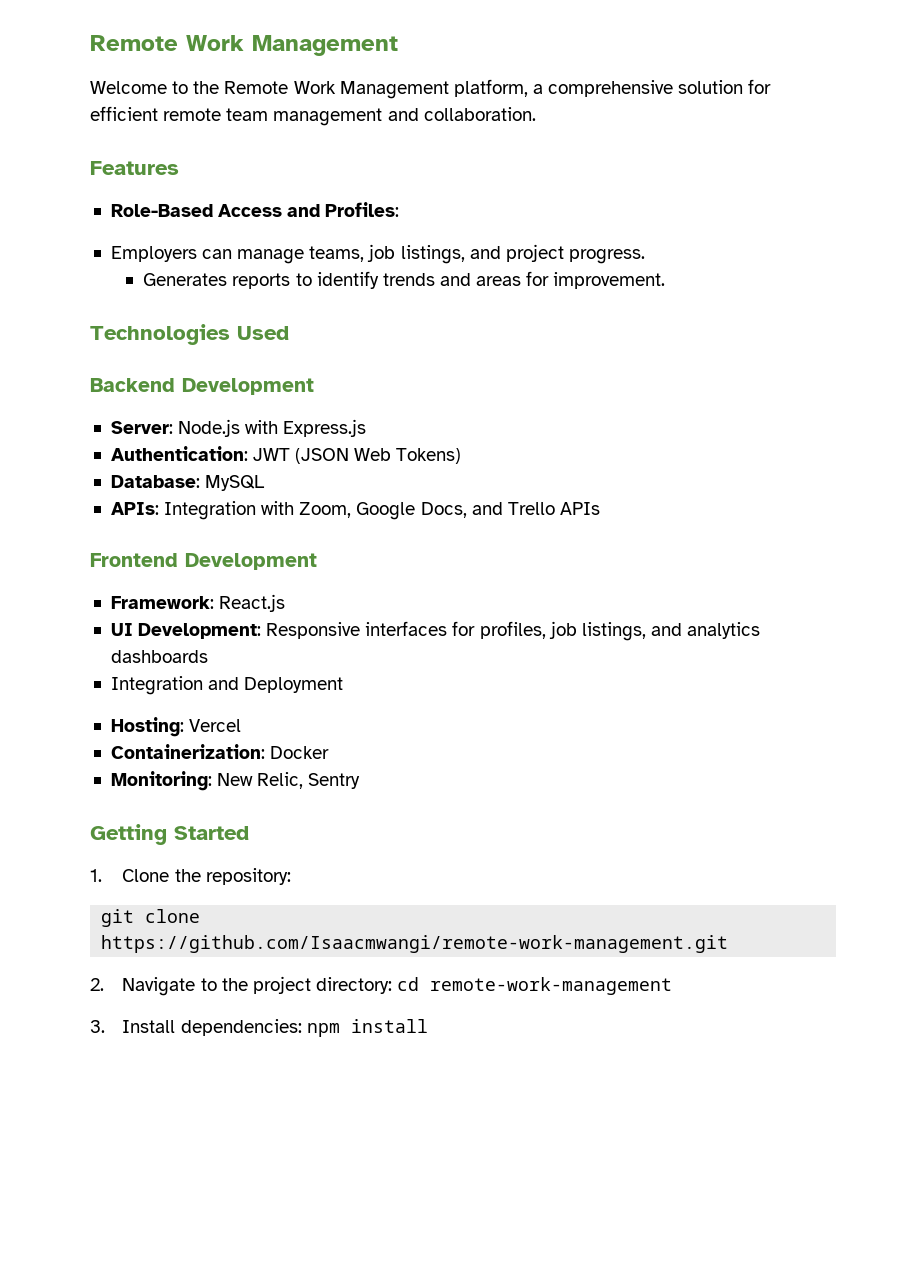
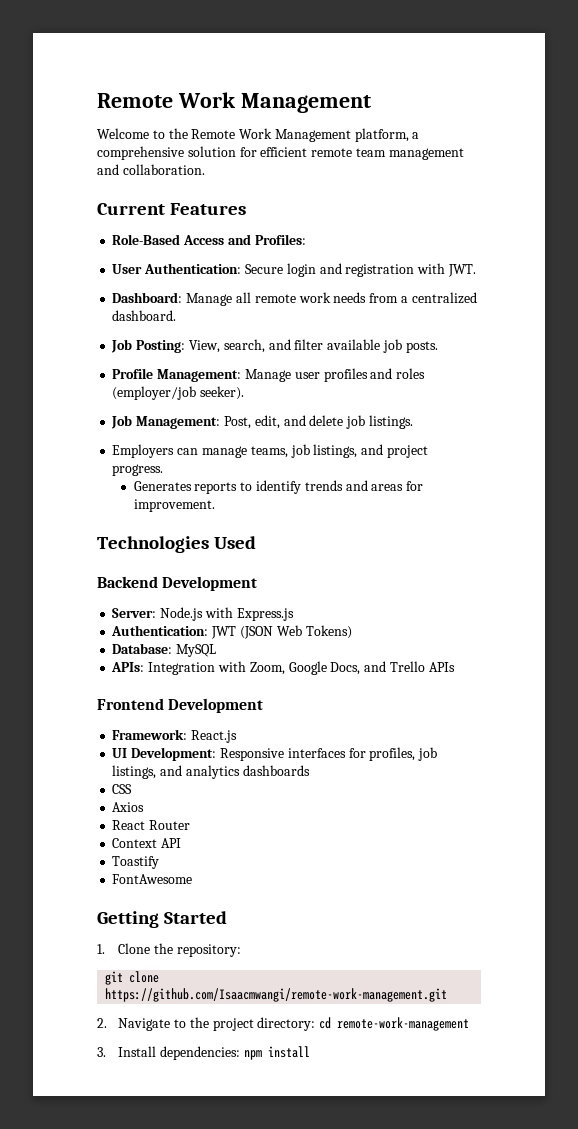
(536, 114) none -> [97,203,165,215] Current
(400, 209) none -> [112,263,476,277] [112,292,477,306] [112,310,177,321] [111,339,438,353] [112,368,426,382] [112,386,245,400] [111,415,413,429] // User Authentication: Secure login and registration with JWT. // Dashboard: Manage all remote work needs from a centralized dashboard. // Job Posting: View, search, and filter available job posts. // Profile Management: Manage user profiles and roles (employer/job seeker). // Job Management: Post, edit, and delete job listings.
[110,676,344,695] [110,717,242,737] [110,744,330,759] [110,771,361,791] Integration and Deployment // Hosting: Vercel // Containerization: Docker // Monitoring: New Relic, Sentry -> [112,784,133,794] [112,802,145,812] [112,820,191,830] [112,838,182,848] [112,856,160,869] [112,874,193,884] CSS // Axios // React Router // Context API // Toastify // FontAwesome

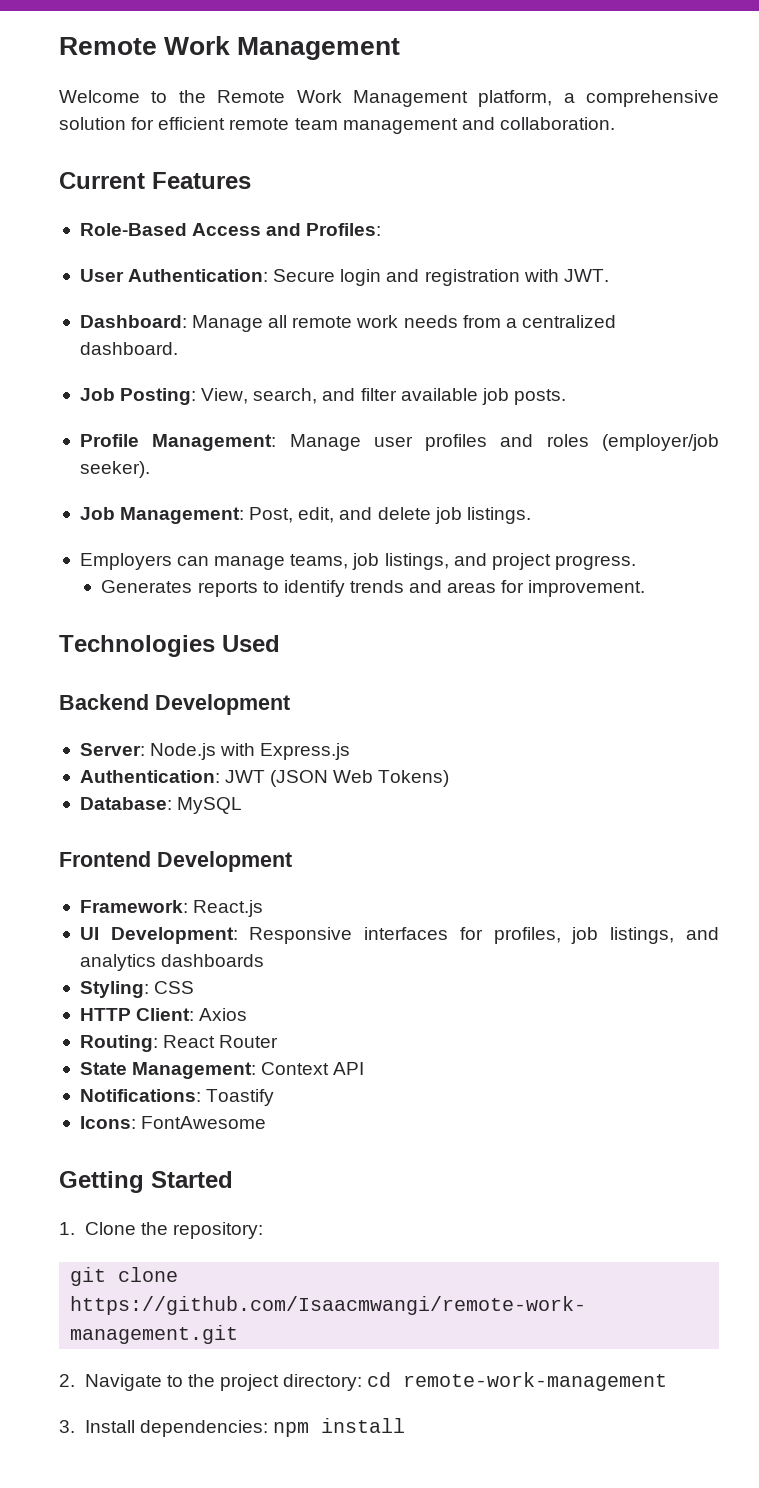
[111,661,455,675] // APIs: Integration with Zoom, Google Docs, and Trello APIs -> (243, 805) none
(310, 770) none -> [79,981,149,998] Styling:
(133, 789) none -> [79,1008,195,1021] HTTP Client:
(145, 807) none -> [79,1035,158,1052] Routing:
(191, 825) none -> [79,1062,257,1079] State Management:
(182, 843) none -> [79,1089,201,1102] Notifications:
(160, 862) none -> [79,1116,136,1129] Icons:

